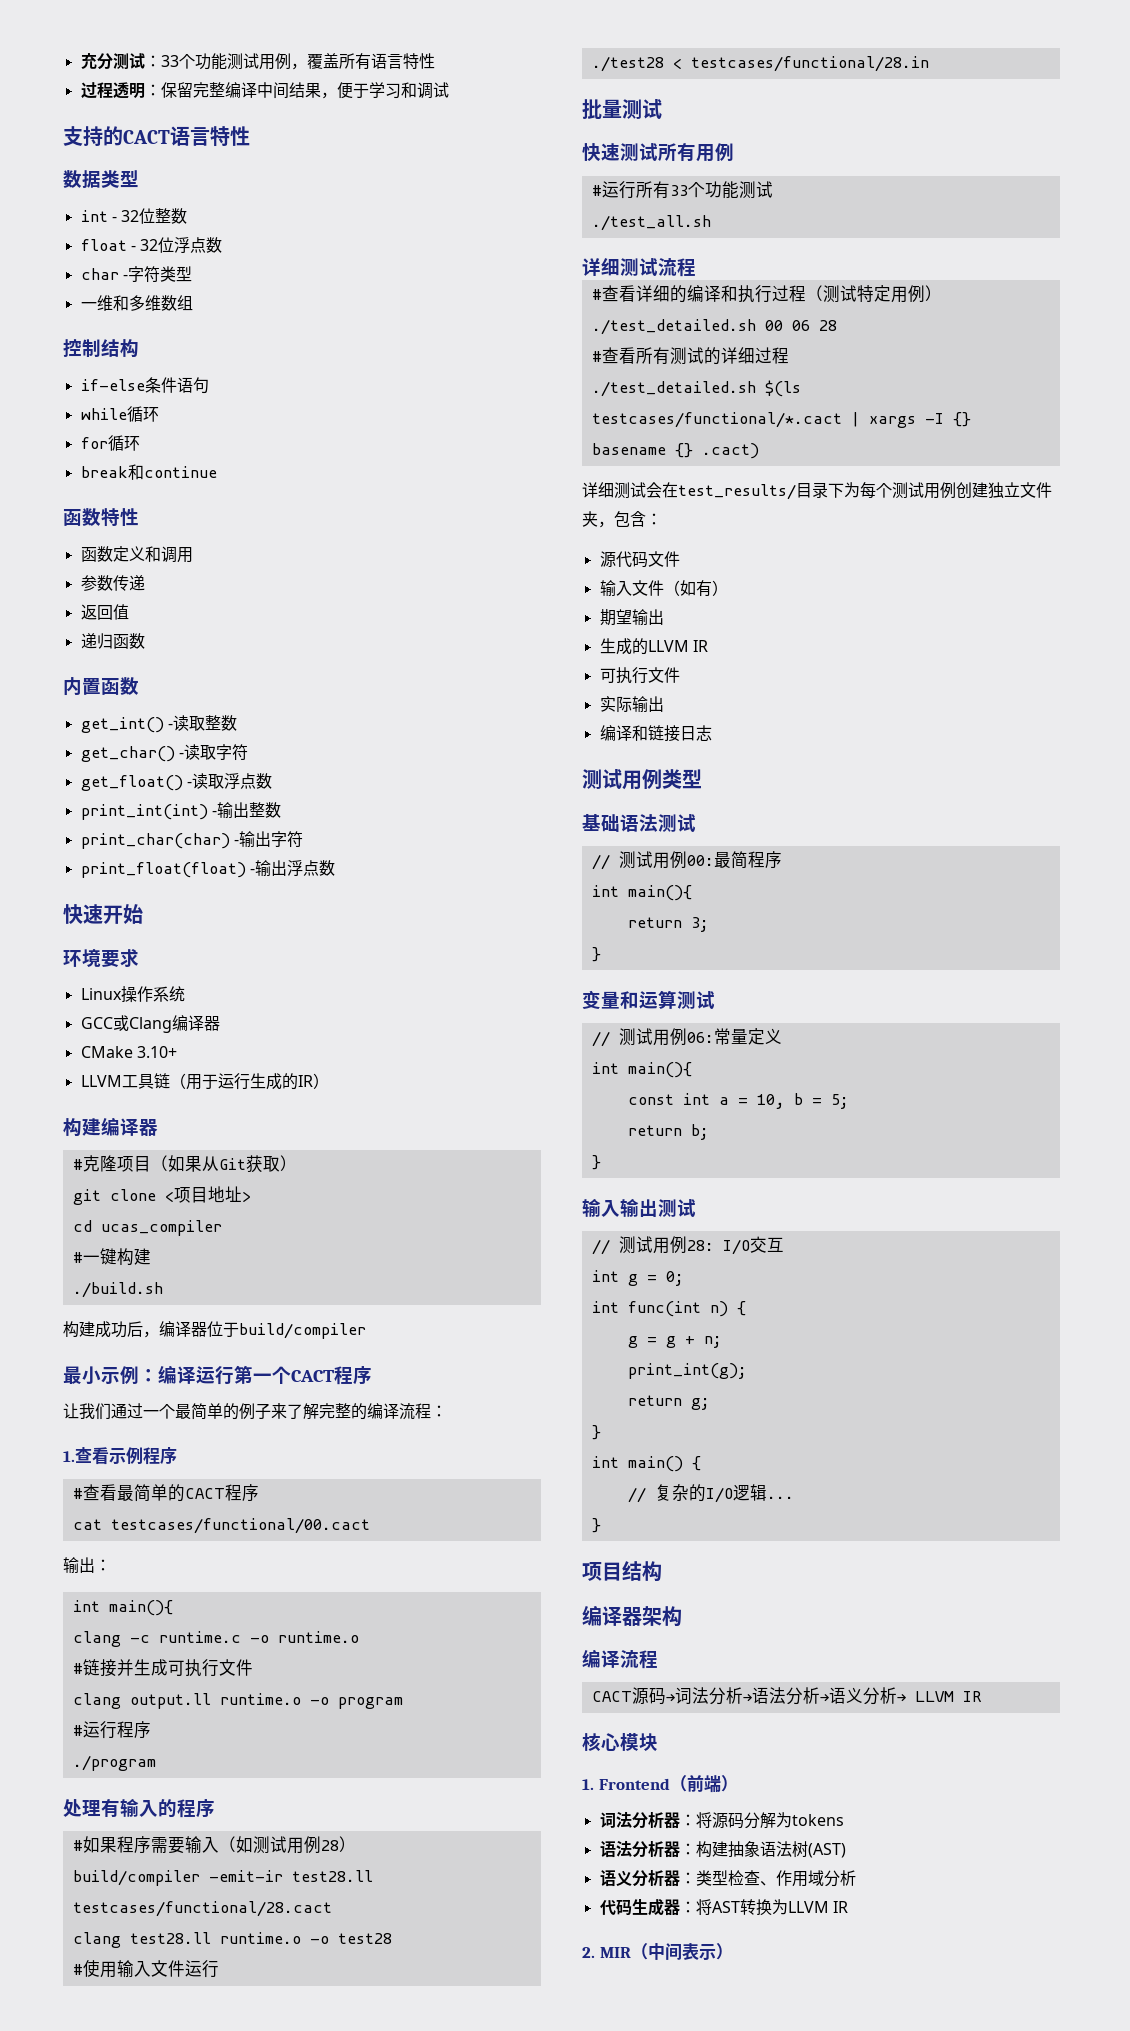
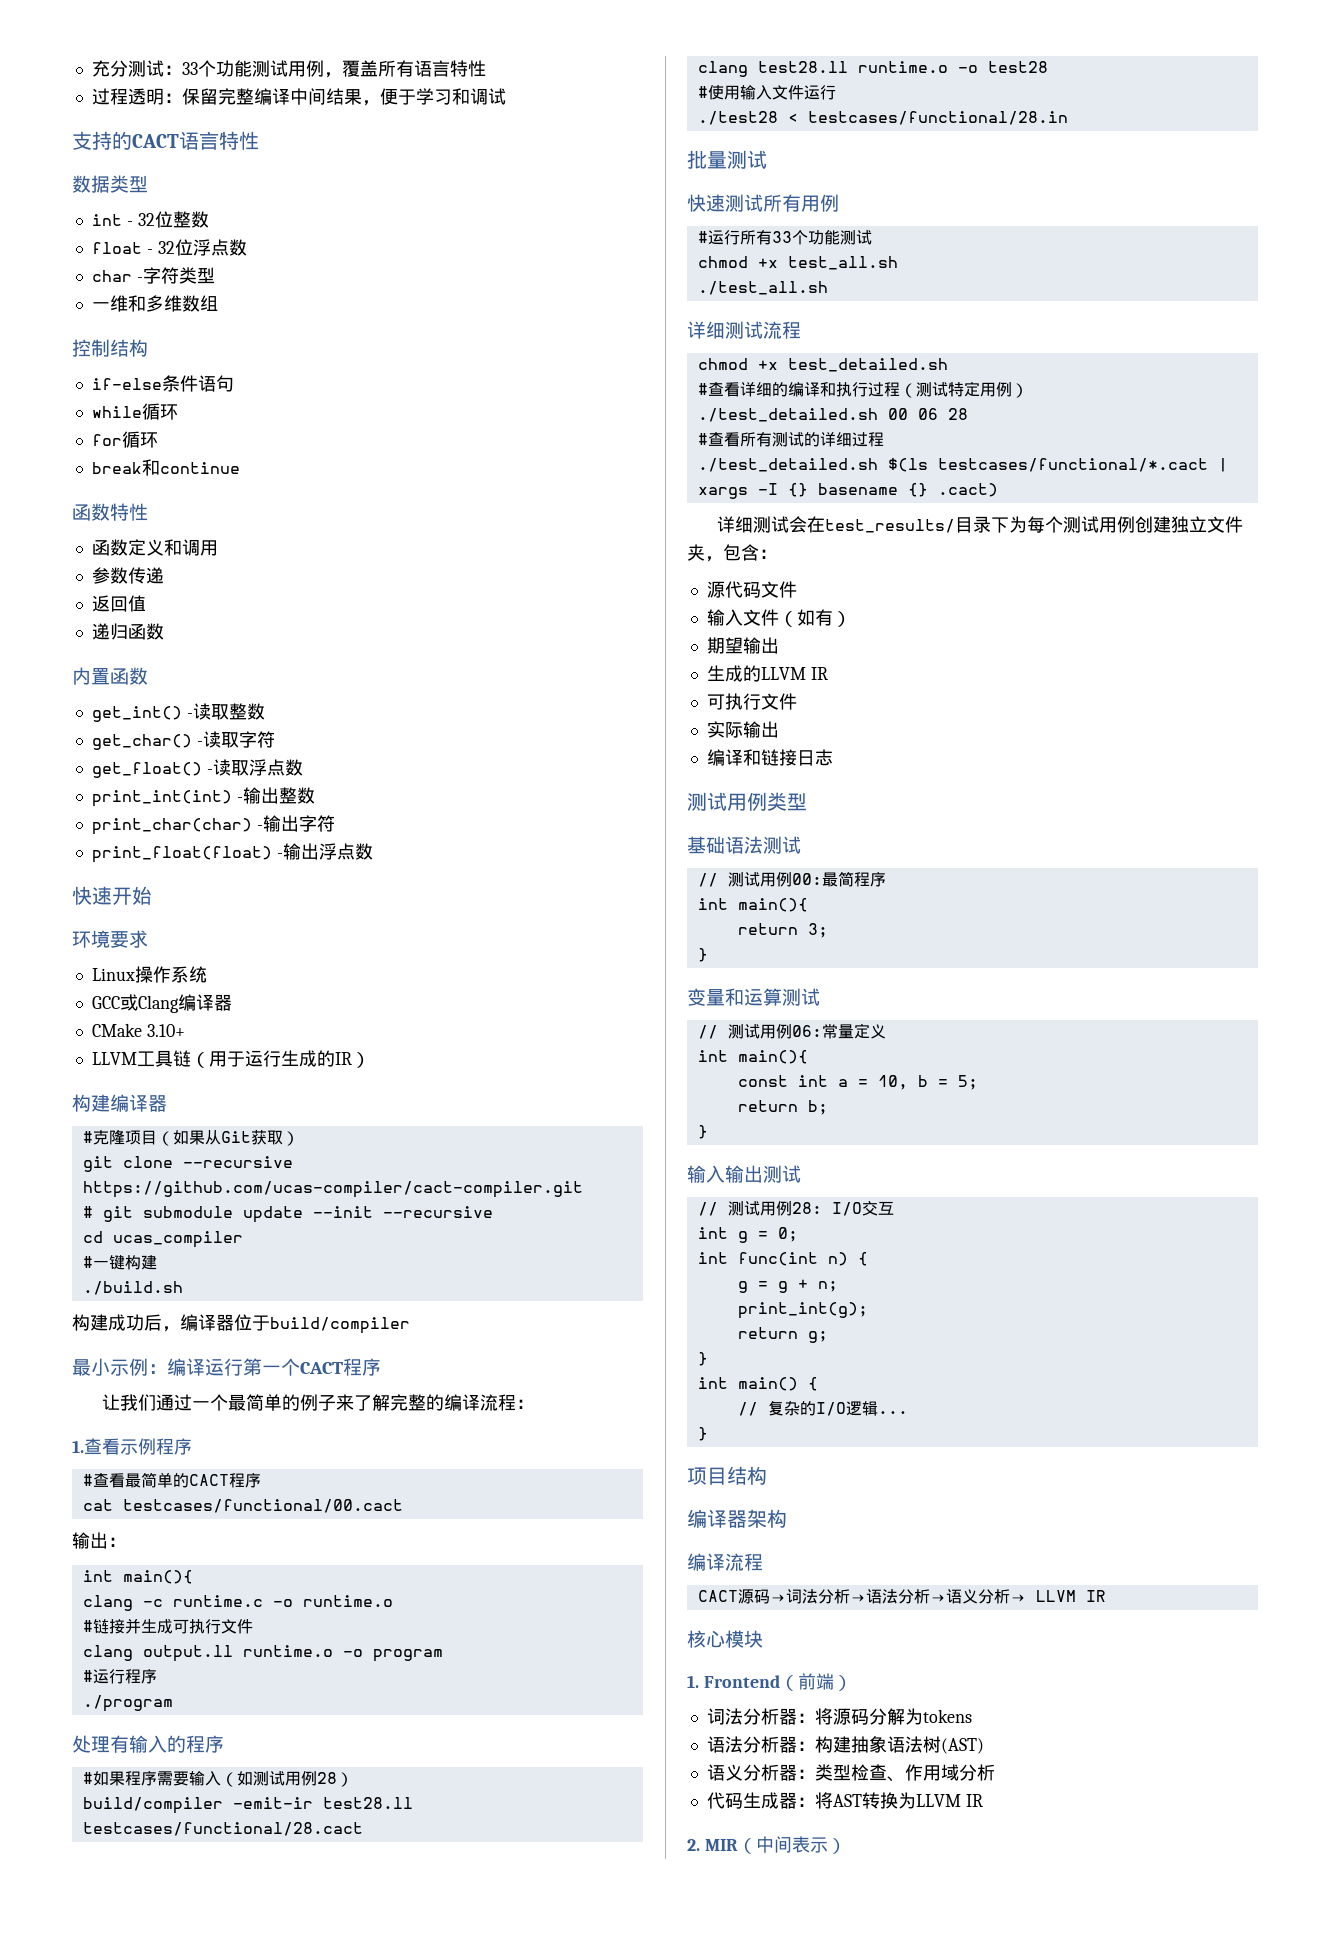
[164,1186,251,1203] <项目地址> -> [182,1156,293,1168] [82,1181,583,1198] [82,1206,493,1223] --recursive https://github.com/ucas-compiler/cact-compiler.git // # git submodule update --init --recursive
(773, 189) none -> [697,256,898,270] // chmod +x test_all.sh
(696, 267) none -> [697,358,948,372] // chmod +x test_detailed.sh

